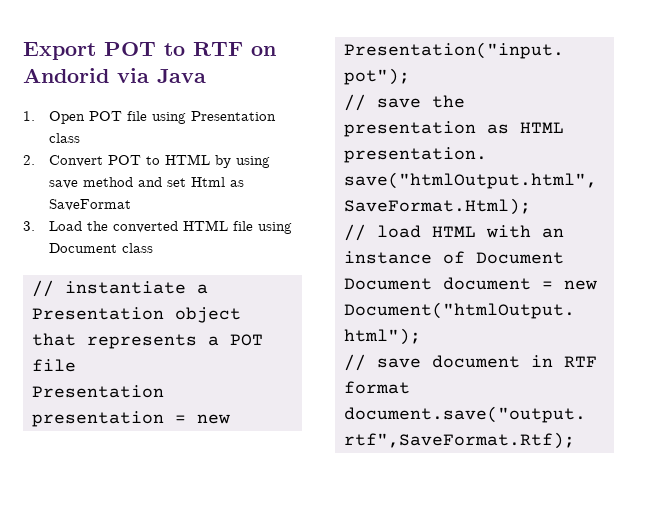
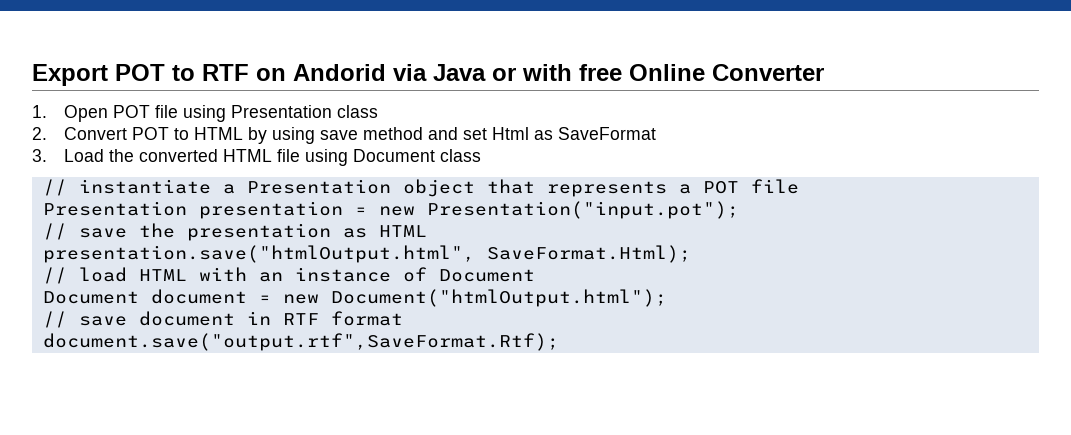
(206, 76) none -> [492,64,824,81] or with free Online Converter

